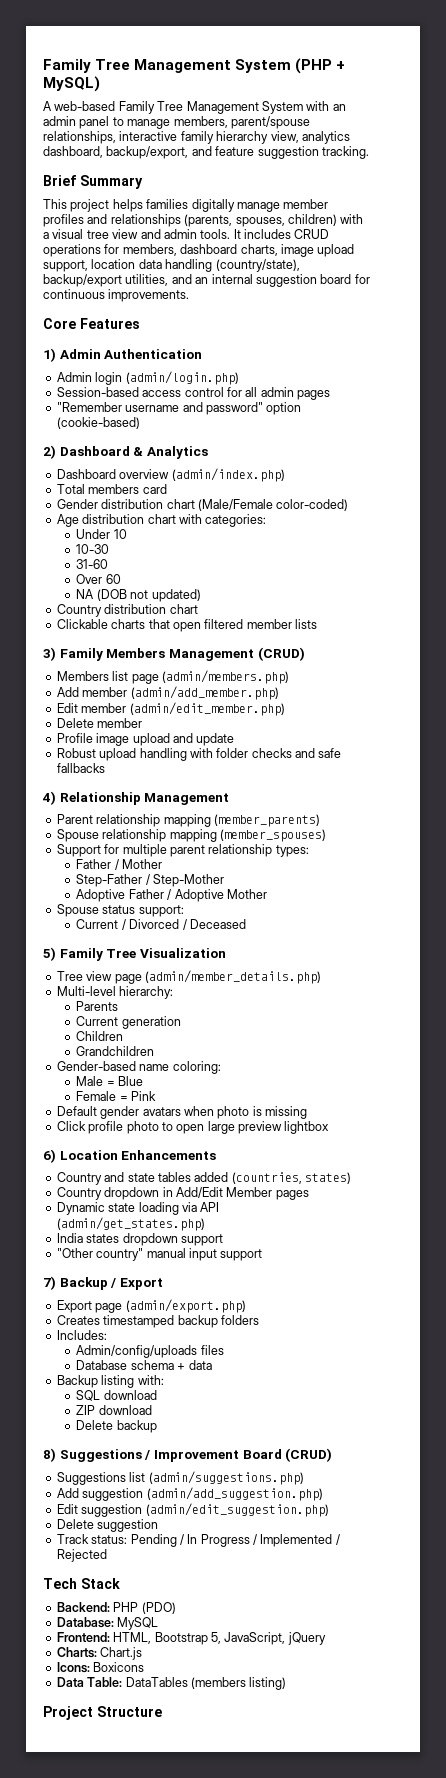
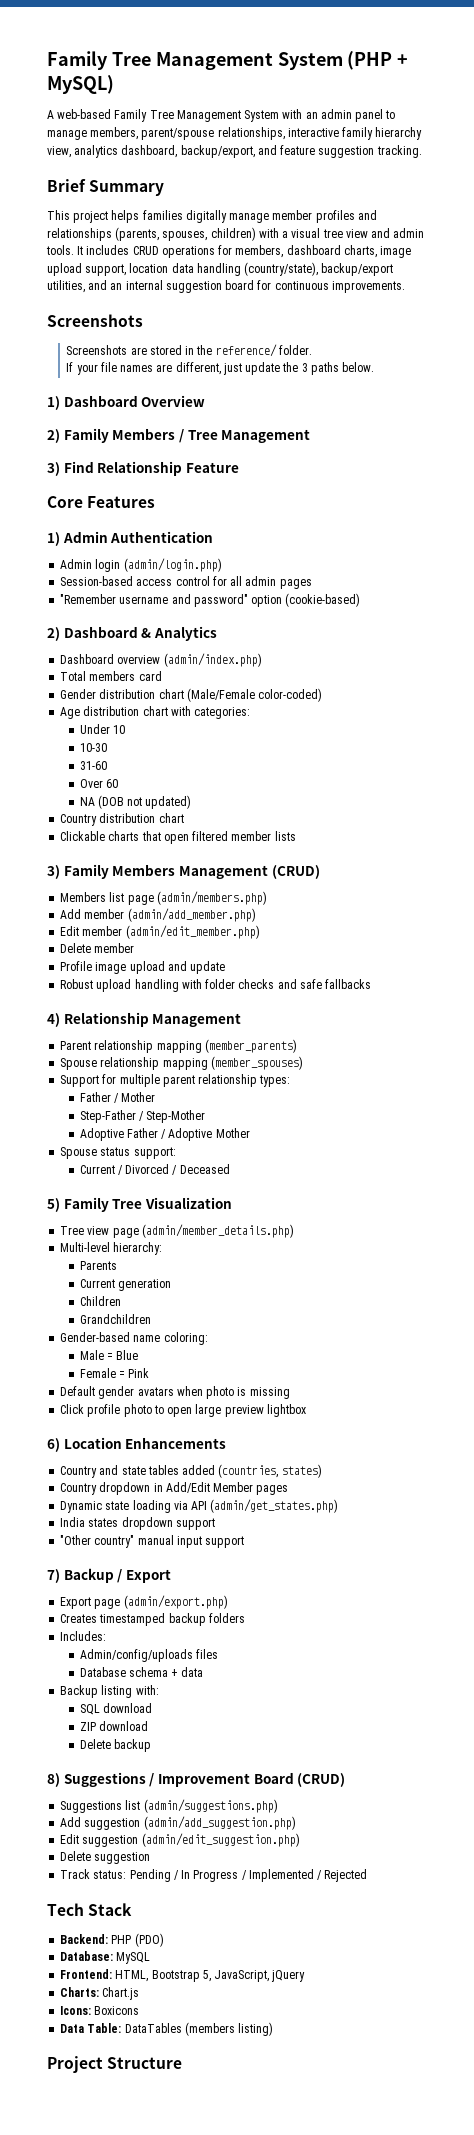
(190, 295) none -> [47,314,143,327] [66,344,312,357] [66,362,375,375] [47,395,206,410] [47,428,311,443] [47,461,239,476] // Screenshots // Screenshots are stored in the reference/ folder. // If your file names are different, just update the 3 paths below. // 1) Dashboard Overview // 2) Family Members / Tree Management // 3) Find Relationship Feature

